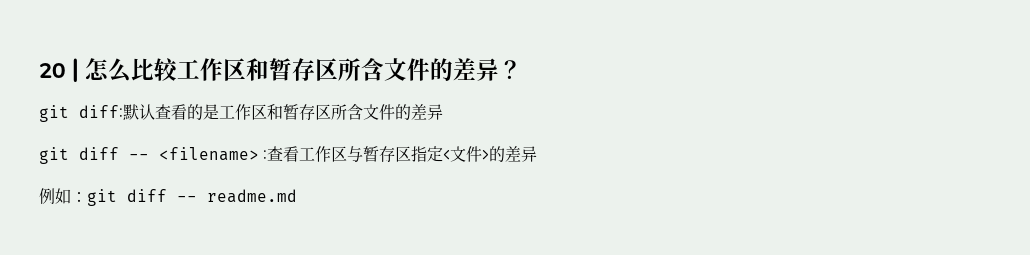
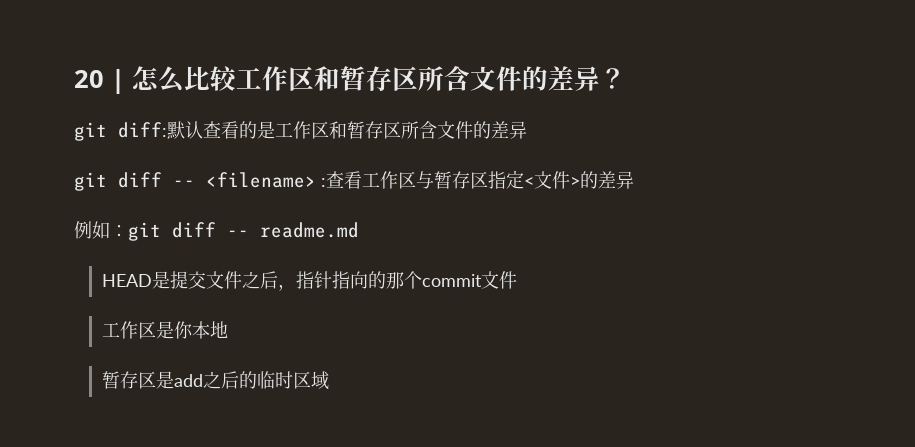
(297, 196) none -> [102,271,518,291] [102,321,229,339] [102,371,330,390] // HEAD是提交文件之后，指针指向的那个commit文件 // 工作区是你本地 // 暂存区是add之后的临时区域

